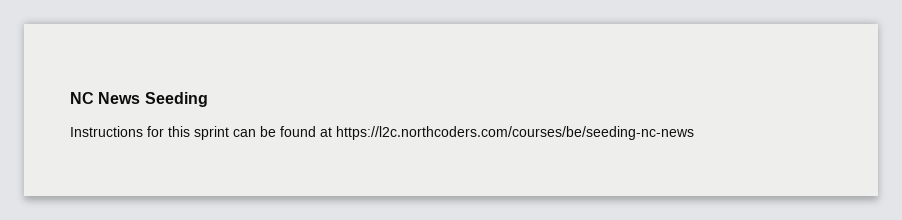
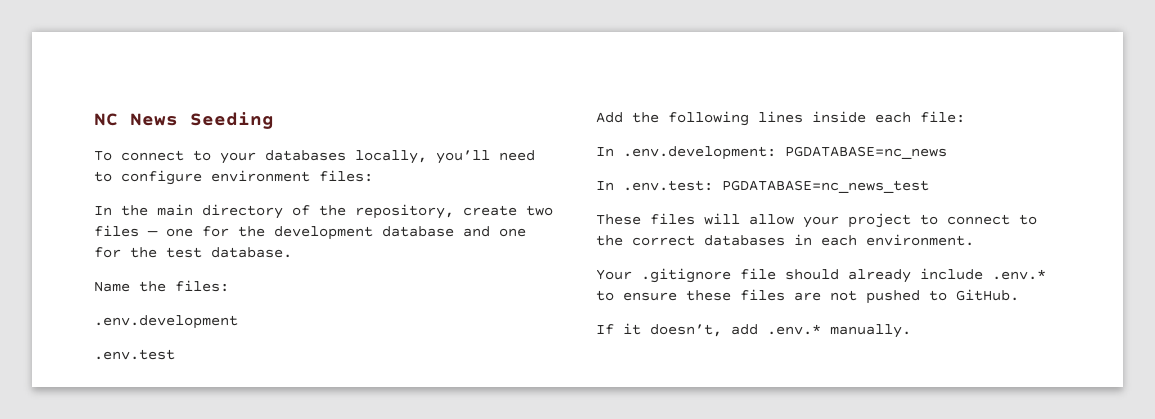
[70,126,694,140] Instructions for this sprint can be found at https://l2c.northcoders.com/courses/be/seeding-nc-news -> [94,150,535,164] [94,170,373,185] [94,204,553,219] [94,225,526,240] [94,247,292,258] [94,280,229,292] [94,315,238,329] [94,349,175,360] [596,111,965,126] [596,146,947,160] [596,180,929,193] [596,213,1037,228] [596,234,974,246] [596,268,1046,283] [596,289,1019,304] [596,323,911,338] To connect to your databases locally, you’ll need to configure environment files: // In the main directory of the repository, create two files — one for the development database and one for the test database. // Name the files: // .env.development // .env.test // Add the following lines inside each file: // In .env.development: PGDATABASE=nc_news // In .env.test: PGDATABASE=nc_news_test // These files will allow your project to connect to the correct databases in each environment. // Your .gitignore file should already include .env.* to ensure these files are not pushed to GitHub. // If it doesn’t, add .env.* manually.

